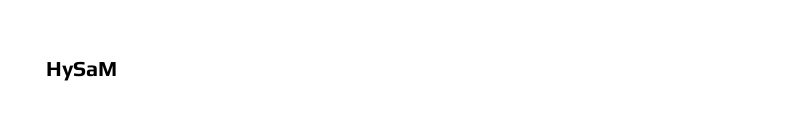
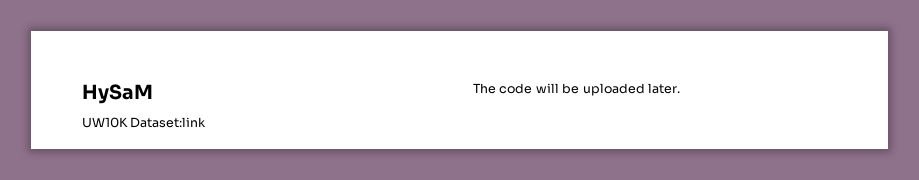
(117, 71) none -> [82,117,207,128] [473,83,680,96] // UW10K Dataset:link // The code will be uploaded later.

